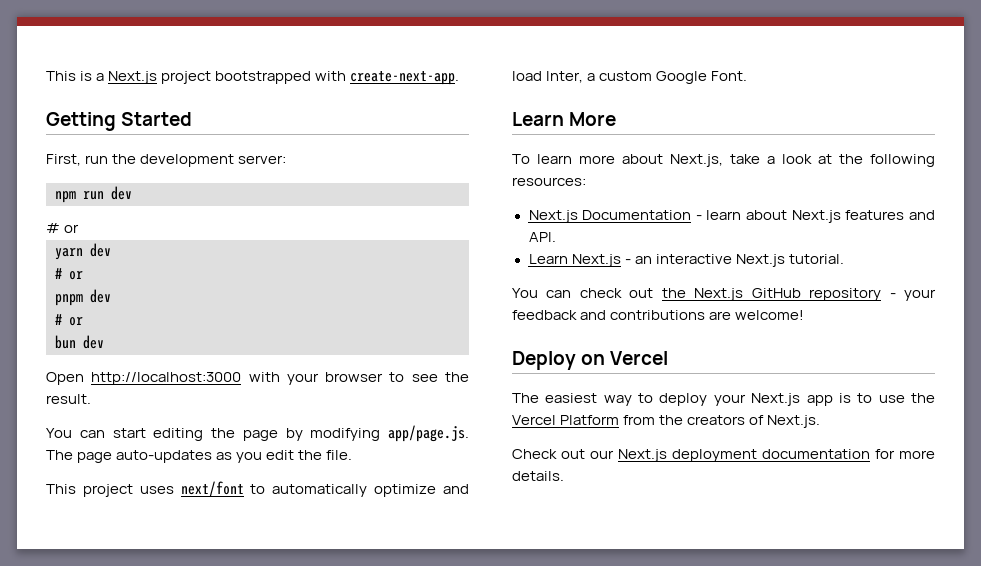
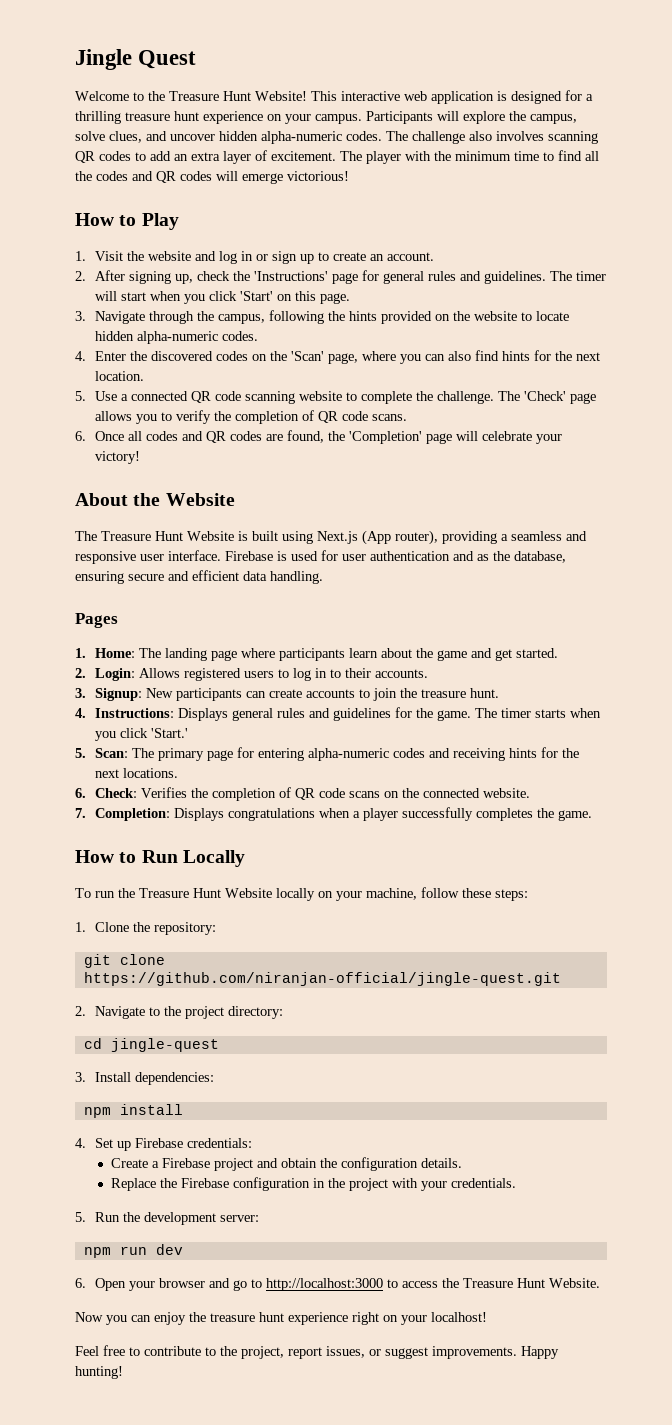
[46,71,460,85] [46,112,193,131] [46,154,109,166] This is a Next.js project bootstrapped with create-next-app. // Getting Started // First, run -> [75,49,197,70] [75,90,593,104] [75,111,577,124] [75,131,598,144] [75,150,599,164] [75,171,349,184] [75,213,179,230] [75,251,435,264] [75,270,607,284] [95,291,351,304] [75,310,570,324] [95,331,259,344] [75,350,601,364] [95,371,145,381] [75,391,597,404] [95,410,408,424] [75,430,563,444] [95,451,141,464] [75,493,235,506] [75,530,587,545] [75,550,566,564] [75,570,323,584] [75,613,118,628] [75,648,559,661] [75,668,429,681] [75,688,500,701] [75,707,602,721] [95,728,189,741] [75,747,580,761] [95,768,179,778] [75,787,531,801] [75,807,593,821] [75,850,245,867] [75,887,528,901] [75,922,217,935] [83,954,165,968] [83,972,561,986] [75,1006,284,1019] [83,1038,219,1052] [75,1072,215,1085] [83,1104,183,1118] [75,1138,253,1151] [111,1157,463,1171] [111,1177,517,1191] [75,1212,121,1222] Jingle Quest // Welcome to the Treasure Hunt Website! This interactive web application is designed for a thrilling treasure hunt experience on your campus. Participants will explore the campus, solve clues, and uncover hidden alpha-numeric codes. The challenge also involves scanning QR codes to add an extra layer of excitement. The player with the minimum time to find all the codes and QR codes will emerge victorious! // How to Play // 1. Visit the website and log in or sign up to create an account. // 2. After signing up, check the 'Instructions' page for general rules and guidelines. The timer will start when you click 'Start' on this page. // 3. Navigate through the campus, following the hints provided on the website to locate hidden alpha-numeric codes. // 4. Enter the discovered codes on the 'Scan' page, where you can also find hints for the next location. // 5. Use a connected QR code scanning website to complete the challenge. The 'Check' page allows you to verify the completion of QR code scans. // 6. Once all codes and QR codes are found, the 'Completion' page will celebrate your victory! // About the Website // The Treasure Hunt Website is built using Next.js (App router), providing a seamless and responsive user interface. Firebase is used for user authentication and as the database, ensuring secure and efficient data handling. // Pages // 1. Home: The landing page where participants learn about the game and get started. // 2. Login: Allows registered users to log in to their accounts. // 3. Signup: New participants can create accounts to join the treasure hunt. // 4. Instructions: Displays general rules and guidelines for the game. The timer starts when you click 'Start.' // 5. Scan: The primary page for entering alpha-numeric codes and receiving hints for the next locations. // 6. Check: Verifies the completion of QR code scans on the connected website. // 7. Completion: Displays congratulations when a player successfully completes the game. // How to Run Locally // To run the Treasure Hunt Website locally on your machine, follow these steps: // 1. Clone the repository: // git clone https://github.com/niranjan-official/jingle-quest.git // 2. Navigate to the project directory: // cd jingle-quest // 3. Install dependencies: // npm install // 4. Set up Firebase credentials: // Create a Firebase project and obtain the configuration details. // Replace the Firebase configuration in the project with your credentials. // 5. Run
[46,223,80,233] [55,243,111,260] [55,268,83,280] [55,289,111,306] [55,314,83,326] [55,335,104,349] [46,372,469,385] [46,394,91,404] [46,425,469,442] [46,450,353,463] [46,481,470,497] [512,71,748,84] [512,112,617,126] [512,154,935,167] [512,177,586,186] [528,210,935,223] [528,232,556,242] [528,254,844,267] [512,288,936,301] [512,310,805,320] [512,351,669,370] [512,393,935,406] [512,415,821,428] [512,449,935,462] [512,471,564,481] # or // yarn dev // # or // pnpm dev // # or // bun dev // Open http://localhost:3000 with your browser to see the result. // You can start editing the page by modifying app/page.js. The page auto-updates as you edit the file. // This project uses next/font to automatically optimize and load Inter, a custom Google Font. // Learn More // To learn more about Next.js, take a look at the following resources: // Next.js Documentation - learn about Next.js features and API. // Learn Next.js - an interactive Next.js tutorial. // You can check out the Next.js GitHub repository - your feedback and contributions are welcome! // Deploy on Vercel // The easiest way to deploy your Next.js app is to use the Vercel Platform from the creators of Next.js. // Check out our Next.js deployment documentation for more details. -> [75,1278,601,1291] [75,1312,487,1325] [75,1345,559,1359] [75,1366,123,1379] 6. Open your browser and go to http://localhost:3000 to access the Treasure Hunt Website. // Now you can enjoy the treasure hunt experience right on your localhost! // Feel free to contribute to the project, report issues, or suggest improvements. Happy hunting!

